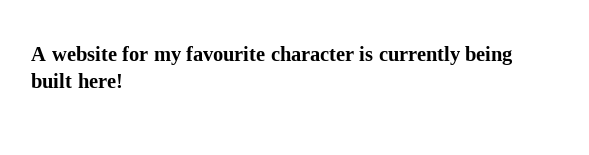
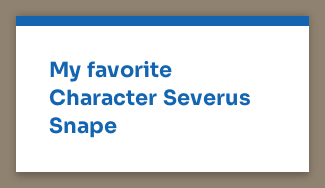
[31,46,514,65] [31,73,123,88] A website for my favourite character is currently being built here! -> [49,60,172,82] [49,89,251,106] [49,117,117,138] My favorite Character Severus Snape

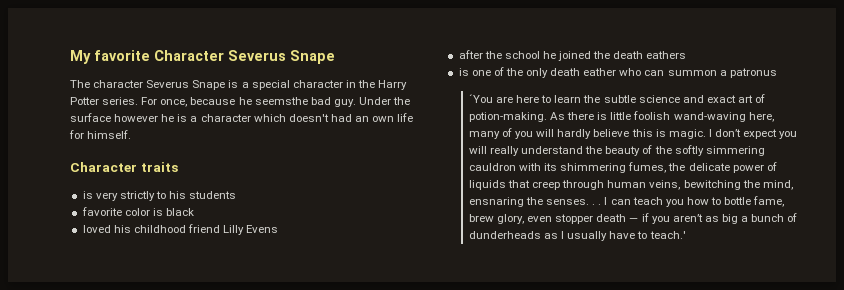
(117, 127) none -> [70,80,408,90] [70,97,411,107] [70,113,414,122] [69,130,132,139] [70,162,178,172] [82,191,237,201] [81,207,194,216] [82,224,279,235] [458,50,687,61] [458,67,777,78] [468,94,766,103] [468,111,774,122] [468,128,798,139] [468,145,765,156] [468,162,777,173] [468,180,793,190] [468,196,785,207] [468,213,798,224] [468,231,686,241] // The character Severus Snape is a special character in the Harry Potter series. For once, because he seemsthe bad guy. Under the surface however he is a character which doesn't had an own life for himself. // Character traits // is very strictly to his students // favorite color is black // loved his childhood friend Lilly Evens // after the school he joined the death eathers // is one of the only death eather who can summon a patronus // ´You are here to learn the subtle science and exact art of potion-making. As there is little foolish wand-waving here, many of you will hardly believe this is magic. I don’t expect you will really understand the beauty of the softly simmering cauldron with its shimmering fumes, the delicate power of liquids that creep through human veins, bewitching the mind, ensnaring the senses. . . I can teach you how to bottle fame, brew glory, even stopper death — if you aren’t as big a bunch of dunderheads as I usually have to teach.'

